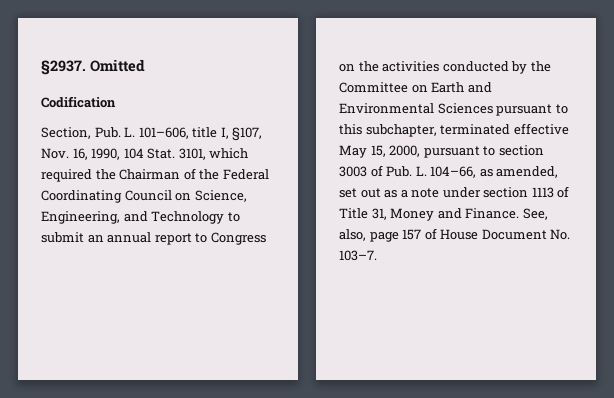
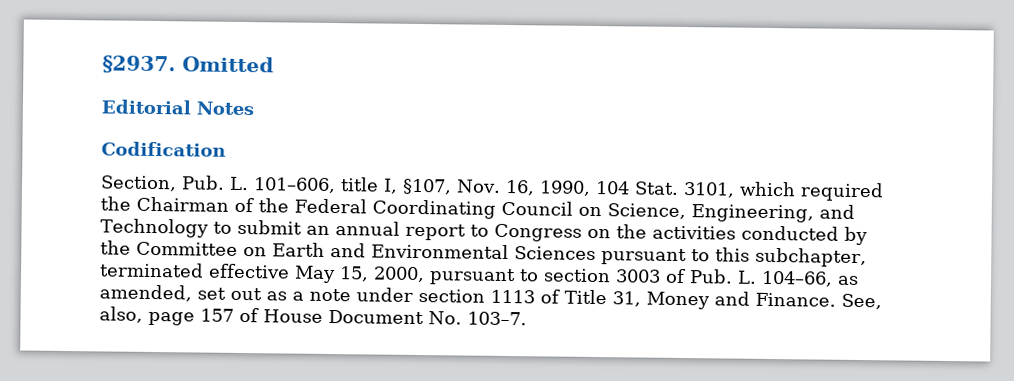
(145, 65) none -> [101,99,254,116] // Editorial Notes

